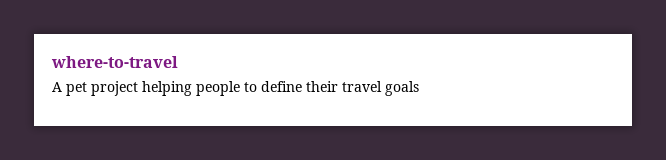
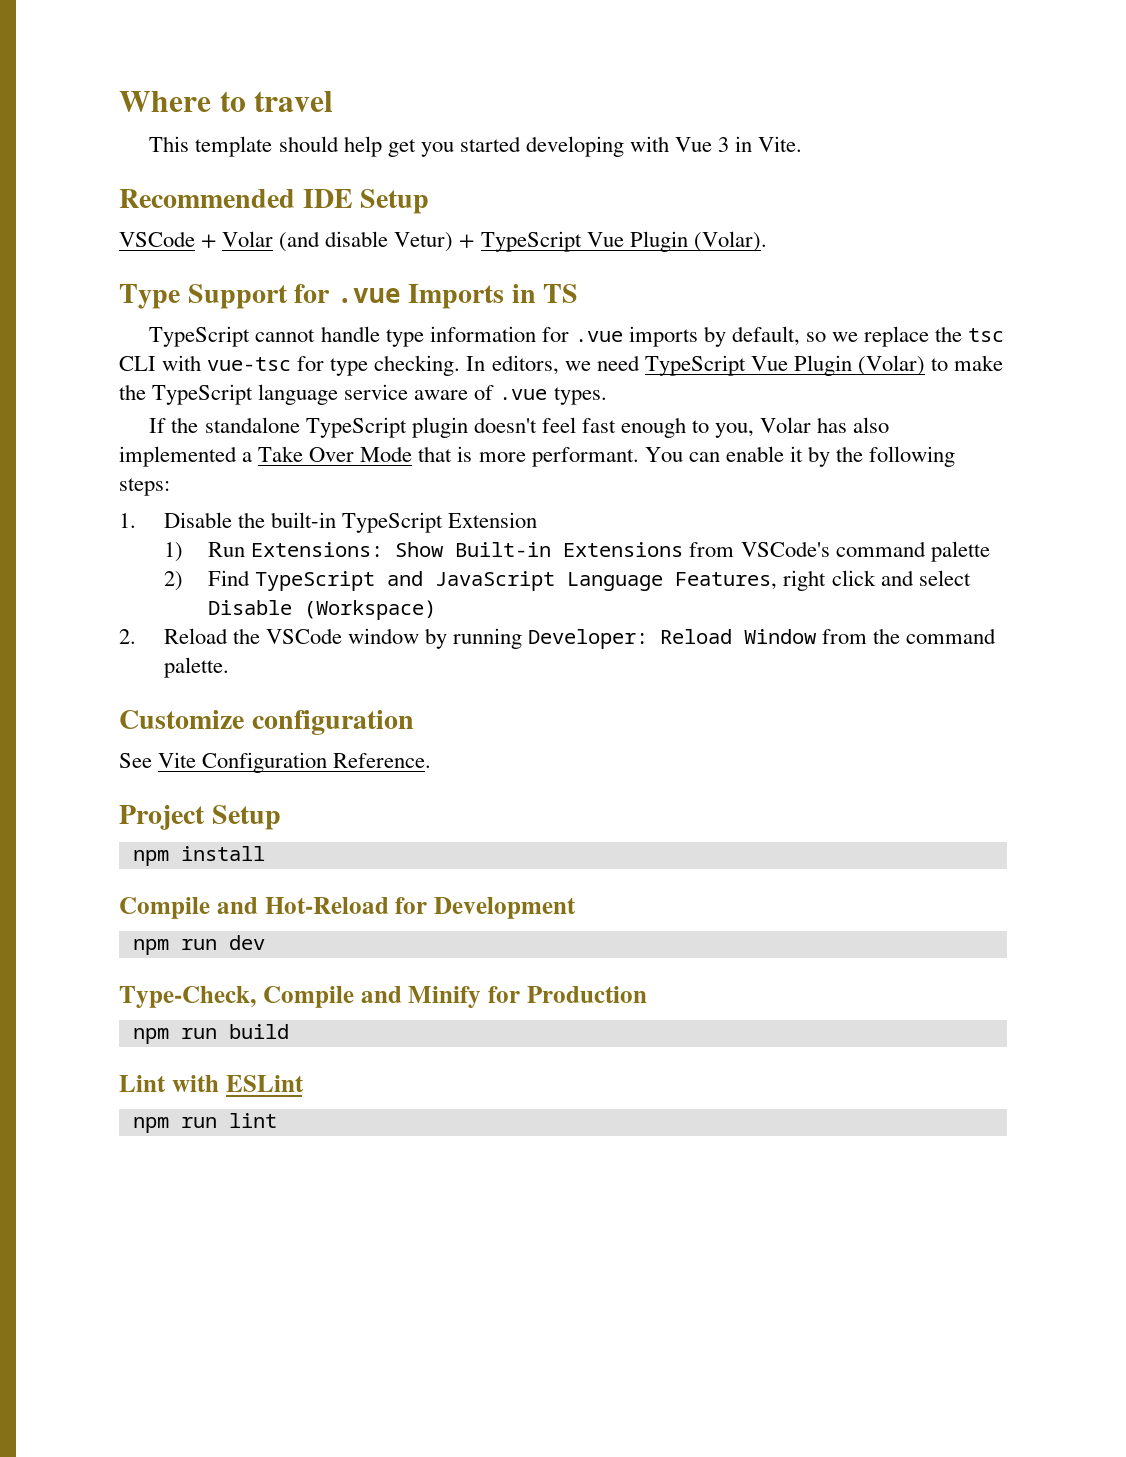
[51,56,178,68] [52,81,419,96] where-to-travel // A pet project helping people to define their travel goals -> [119,91,334,112] [149,136,803,157] [119,189,430,214] [119,231,767,252] [119,284,579,309] [149,326,1005,347] [119,355,1004,376] [119,384,607,405] [149,417,890,438] [119,446,956,467] [119,478,170,496] [119,512,537,533] [163,541,990,562] [163,570,971,591] [208,600,437,620] [119,628,997,649] [163,657,229,678] [119,710,414,735] [119,752,432,773] [119,805,281,830] [132,846,265,866] [119,897,576,919] [132,935,265,955] [119,986,647,1008] [132,1024,289,1044] [119,1075,304,1092] [132,1113,277,1133] Where to travel // This template should help get you started developing with Vue 3 in Vite. // Recommended IDE Setup // VSCode + Volar (and disable Vetur) + TypeScript Vue Plugin (Volar). // Type Support for .vue Imports in TS // TypeScript cannot handle type information for .vue imports by default, so we replace the tsc CLI with vue-tsc for type checking. In editors, we need TypeScript Vue Plugin (Volar) to make the TypeScript language service aware of .vue types. // If the standalone TypeScript plugin doesn't feel fast enough to you, Volar has also implemented a Take Over Mode that is more performant. You can enable it by the following steps: // 1. Disable the built-in TypeScript Extension // 1) Run Extensions: Show Built-in Extensions from VSCode's command palette // 2) Find TypeScript and JavaScript Language Features, right click and select Disable (Workspace) // 2. Reload the VSCode window by running Developer: Reload Window from the command palette. // Customize configuration // See Vite Configuration Reference. // Project Setup // npm install // Compile and Hot-Reload for Development // npm run dev // Type-Check, Compile and Minify for Production // npm run build // Lint with ESLint // npm run lint

